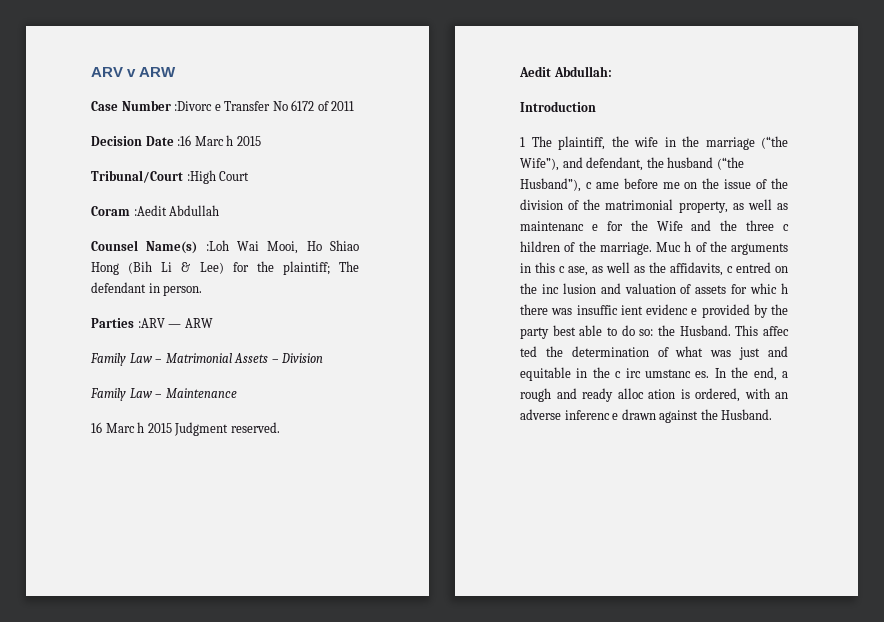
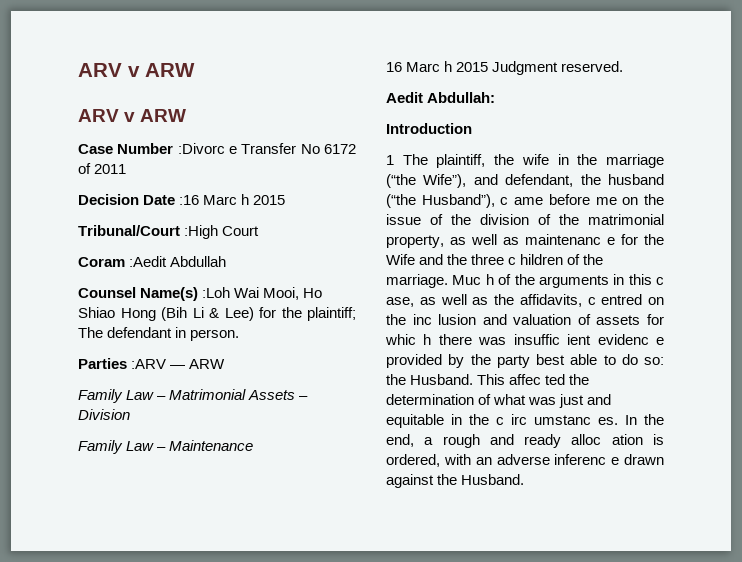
[91,67,177,77] ARV v ARW -> [78,63,195,77] [78,109,187,122] ARV v ARW // ARV v ARW

